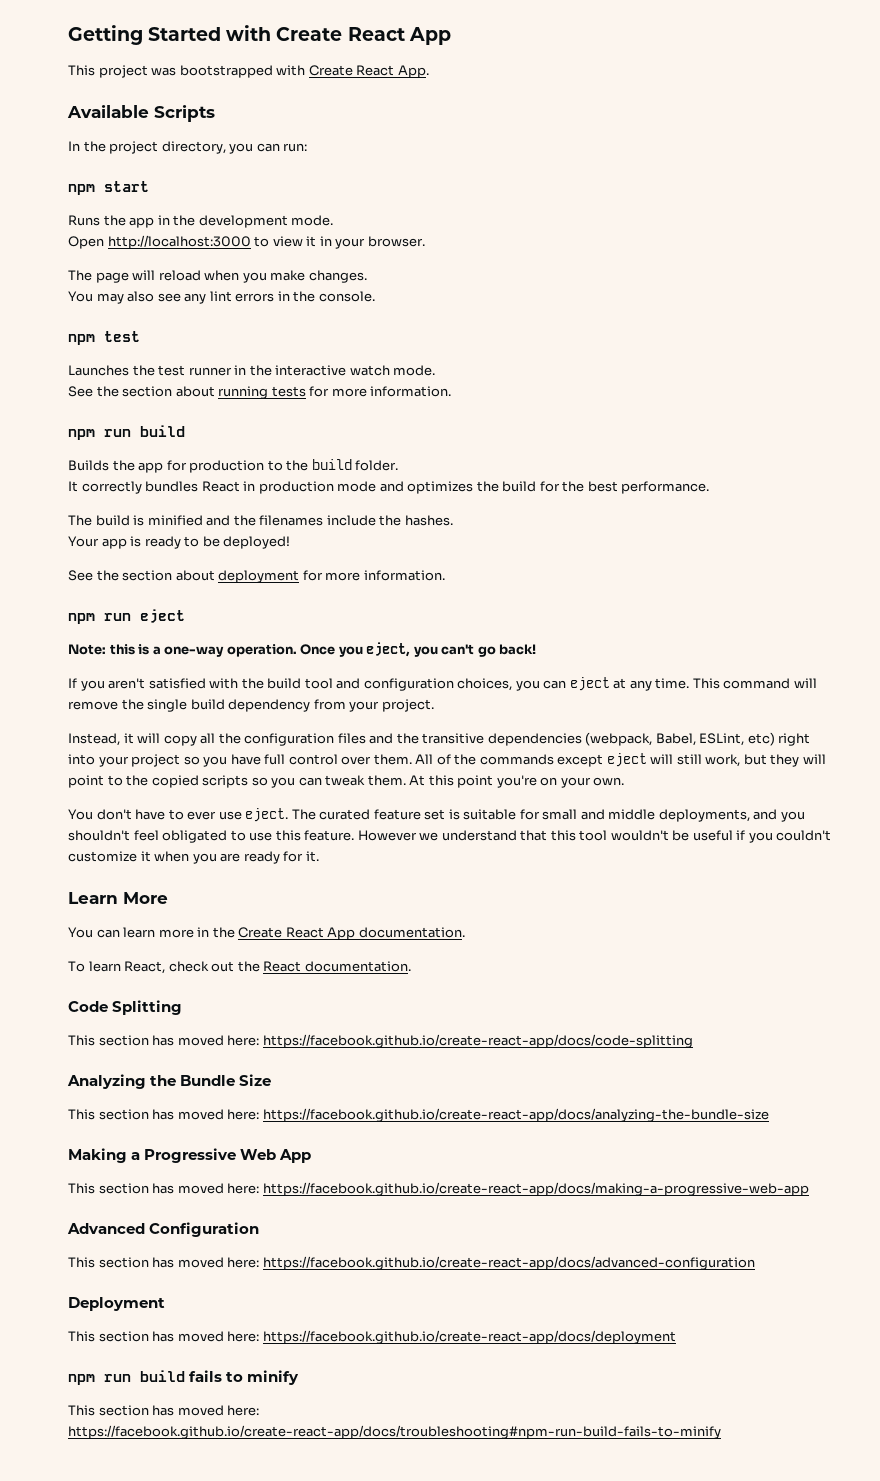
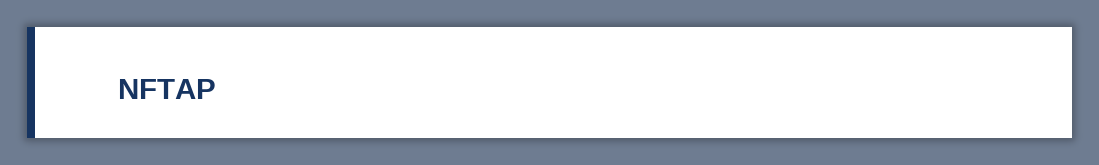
[68,25,451,45] [68,65,429,78] [67,105,215,122] [68,141,308,154] [68,181,149,195] [68,215,334,228] [68,235,425,249] [68,270,367,283] [68,291,375,304] [68,331,140,345] [68,365,436,376] [68,386,452,399] [68,425,185,440] [68,459,399,473] [68,481,710,494] [68,515,453,526] [68,536,291,549] [68,570,445,583] [68,609,185,624] [68,642,537,657] [68,677,817,691] [68,699,434,712] [68,732,811,746] [68,753,826,767] [68,775,625,788] [68,808,805,822] [68,830,832,843] [68,851,319,864] [68,892,168,904] [68,927,465,940] [68,961,411,974] [68,1000,183,1015] [68,1034,693,1048] [67,1074,272,1089] [68,1108,769,1122] [68,1148,312,1163] [68,1182,809,1196] [67,1222,260,1237] [68,1256,755,1270] [68,1297,165,1311] [68,1330,676,1344] [68,1370,300,1385] [68,1405,260,1416] [68,1425,721,1439] Getting Started with Create React App // This project was bootstrapped with Create React App. // Available Scripts // In the project directory, you can run: // npm start // Runs the app in the development mode. // Open http://localhost:3000 to view it in your browser. // The page will reload when you make changes. // You may also see any lint errors in the console. // npm test // Launches the test runner in the interactive watch mode. // See the section about running tests for more information. // npm run build // Builds the app for production to the build folder. // It correctly bundles React in production mode and optimizes the build for the best performance. // The build is minified and the filenames include the hashes. // Your app is ready to be deployed! // See the section about deployment for more information. // npm run eject // Note: this is a one-way operation. Once you eject, you can't go back! // If you aren't satisfied with the build tool and configuration choices, you can eject at any time. This command will remove the single build dependency from your project. // Instead, it will copy all the configuration files and the transitive dependencies (webpack, Babel, ESLint, etc) right into your project so you have full control over them. All of the commands except eject will still work, but they will point to the copied scripts so you can tweak them. At this point you're on your own. // You don't have to ever use eject. The curated feature set is suitable for small and middle deployments, and you shouldn't feel obligated to use this feature. However we understand that this tool wouldn't be useful if you couldn't customize it when you are ready for it. // Learn More // You can learn more in the Create React App documentation. // To learn React, check out the React documentation. // Code Splitting // This section has moved here: https://facebook.github.io/create-react-app/docs/code-splitting // Analyzing the Bundle Size // This section has moved here: https://facebook.github.io/create-react-app/docs/analyzing-the-bundle-size // Making a Progressive Web App // This section has moved here: https://facebook.github.io/create-react-app/docs/making-a-progressive-web-app // Advanced Configuration // This section has moved here: https://facebook.github.io/create-react-app/docs/advanced-configuration // Deployment // This section has moved here: https://facebook.github.io/create-react-app/docs/deployment // npm run build fails to minify // This section has moved here: https://facebook.github.io/create-react-app/docs/troubleshooting#npm-run-build-fails-to-minify -> [118,79,216,99] NFTAP

